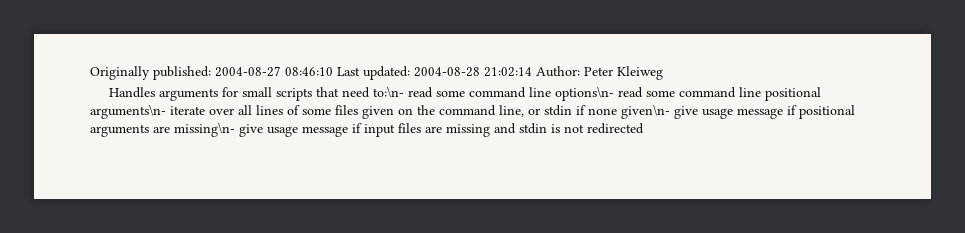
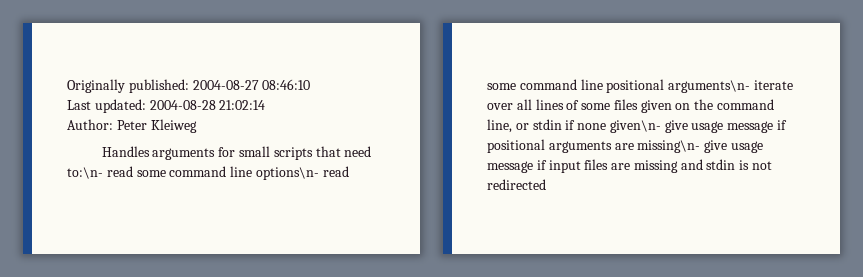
(333, 71) none -> (311, 84) //
(532, 72) none -> (266, 105) //

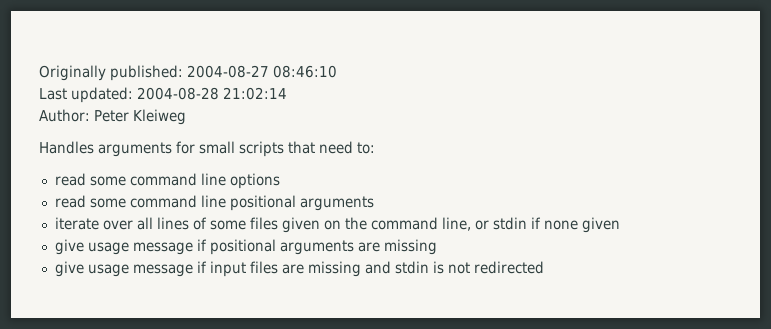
[67,166,319,180] to:\n- read some command line options\n- -> [357,142,375,154] [54,173,280,189] to: // read some command line options //
[668,80,751,93] arguments\n- -> [299,196,374,211] arguments //
[609,120,661,133] given\n- -> [581,217,620,233] given //
[637,140,701,153] missing\n- -> [383,239,437,255] missing //

